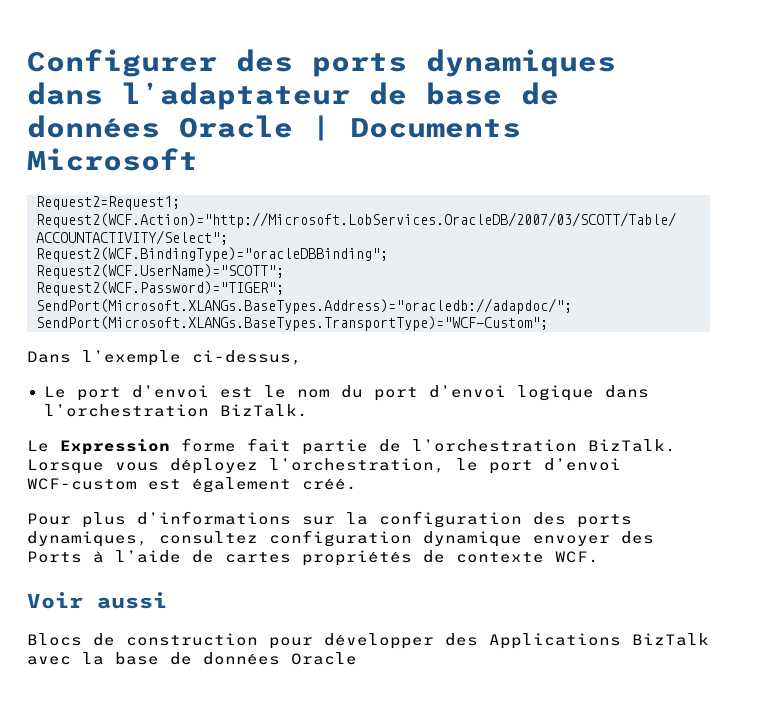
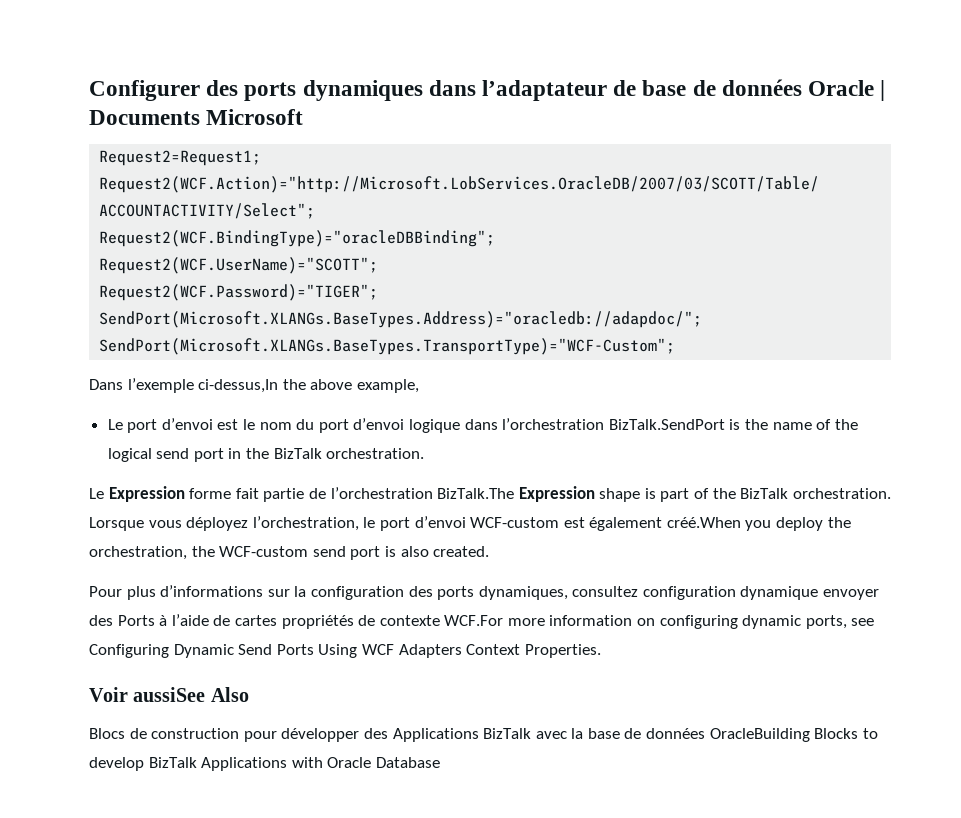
[192,350,302,365] ci-dessus, -> [198,379,419,393] ci-dessus,In the above example,
[219,404,308,417] BizTalk. -> [608,419,858,430] [107,448,425,462] BizTalk.SendPort is the name of the logical send port in the BizTalk orchestration.
[588,439,676,452] BizTalk. -> [437,486,891,502] BizTalk.The Expression shape is part of the BizTalk orchestration.
[302,478,357,490] créé. -> [666,517,851,531] [89,546,490,560] créé.When you deploy the orchestration, the WCF-custom send port is also created.
[555,551,599,563] WCF. -> [444,615,875,629] [89,644,601,658] WCF.For more information on configuring dynamic ports, see Configuring Dynamic Send Ports Using WCF Adapters Context Properties.
[97,592,167,609] aussi -> [133,687,249,702] aussiSee Also
[291,652,357,665] Oracle -> [709,728,878,742] [89,757,440,771] OracleBuilding Blocks to develop BizTalk Applications with Oracle Database

